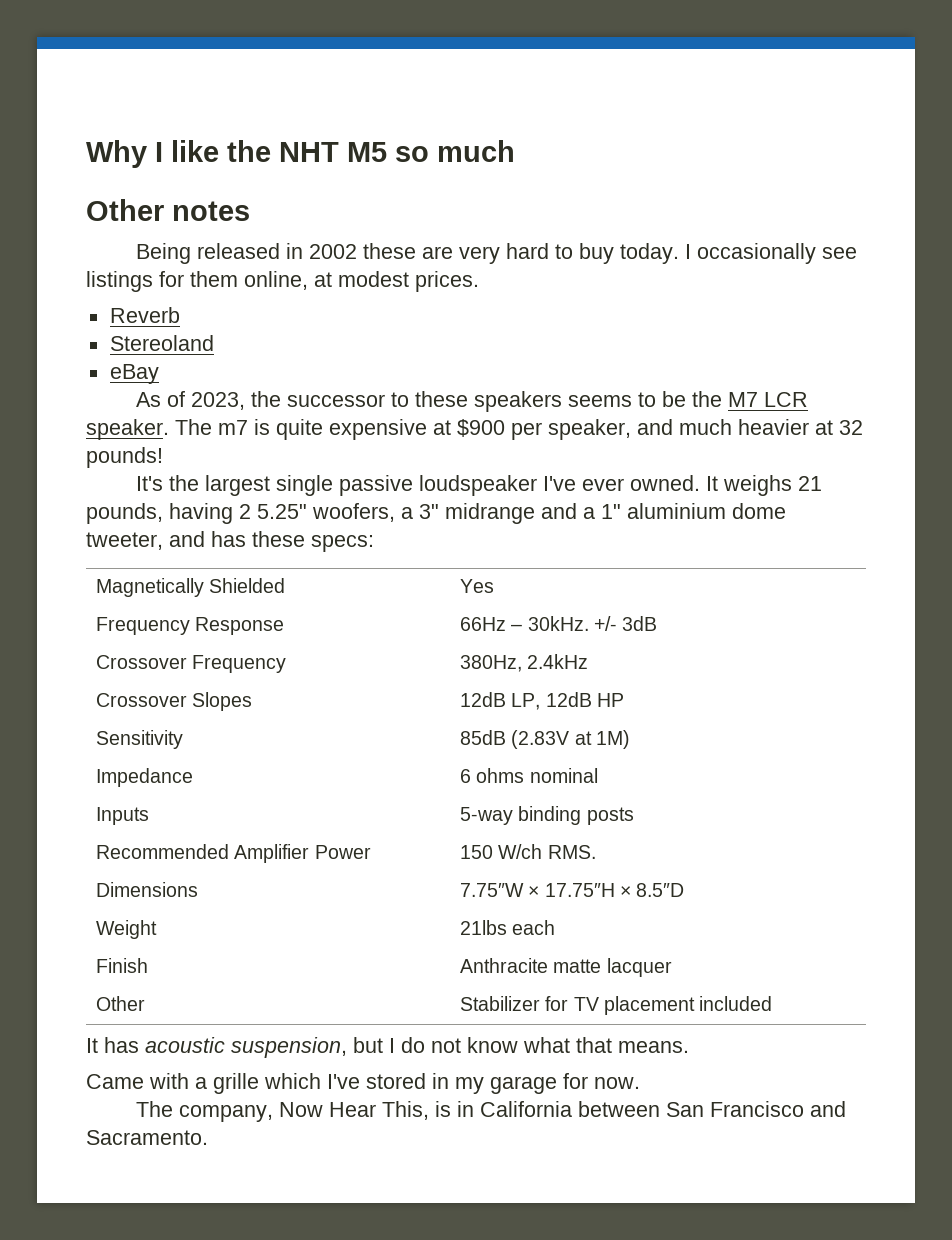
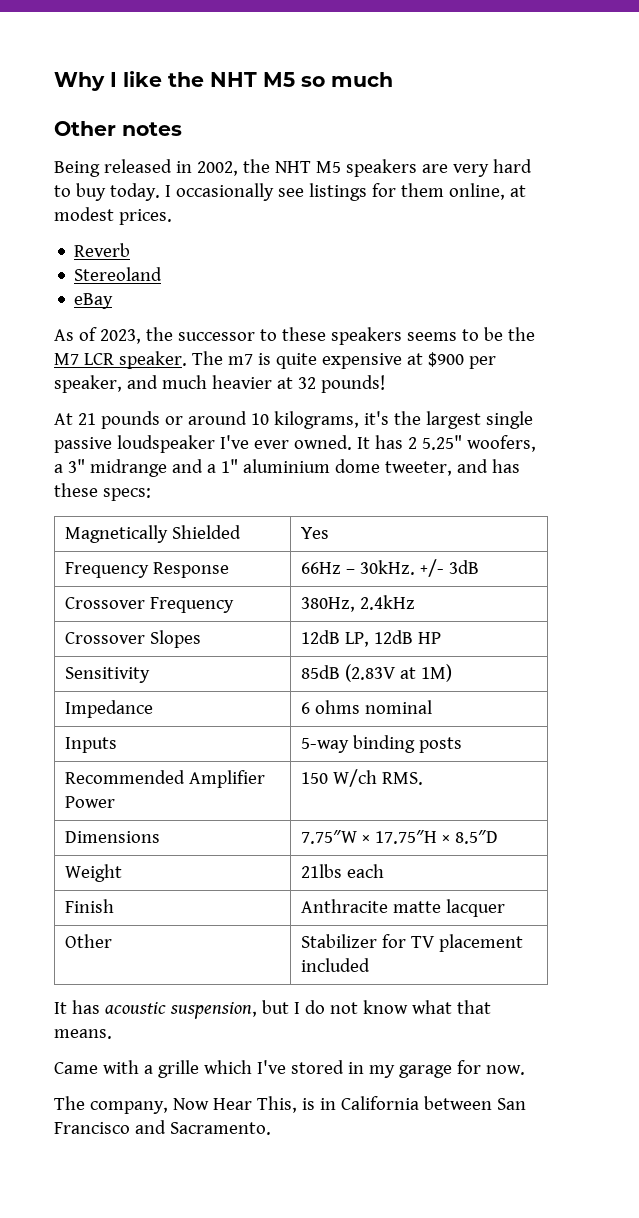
[309,243,417,259] 2002 these -> [196,159,417,177] 2002, the NHT M5 speakers
[136,476,164,491] It's -> [54,411,389,429] At 21 pounds or around 10 kilograms, it's
[723,475,823,496] [86,503,233,524] weighs 21 pounds, having -> [374,435,403,449] has

